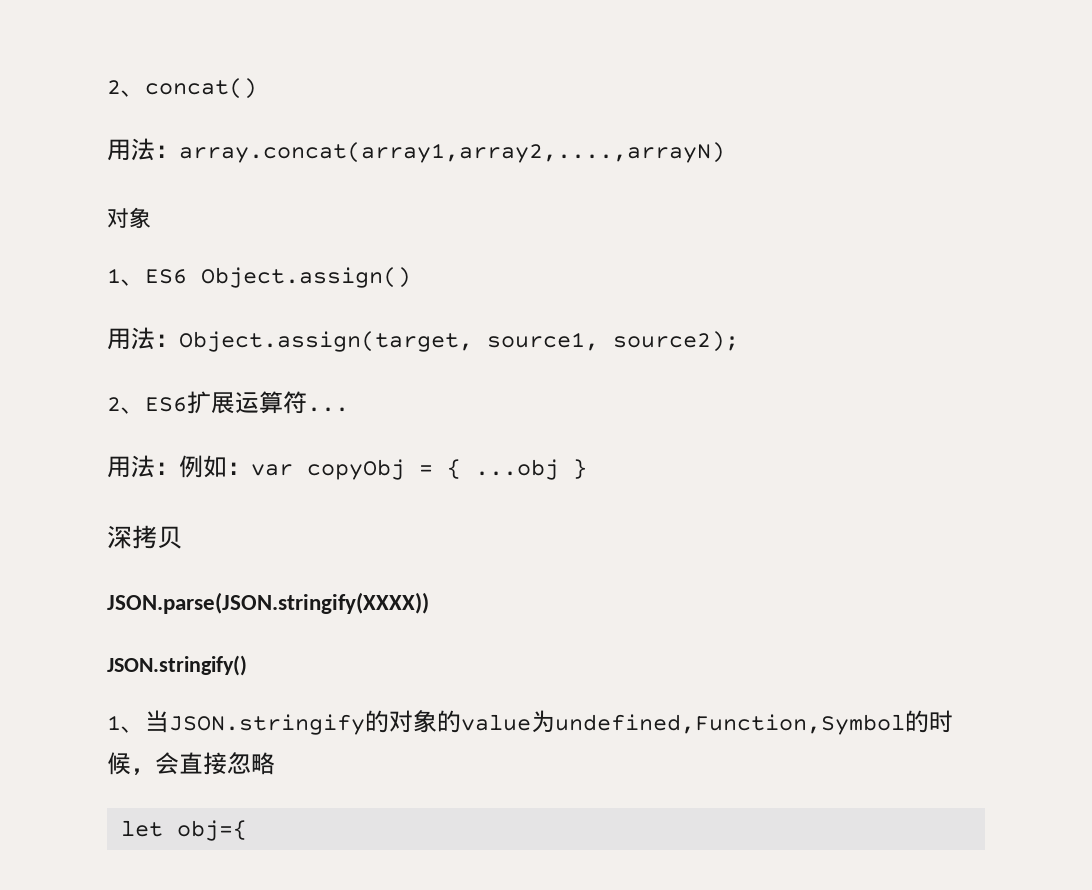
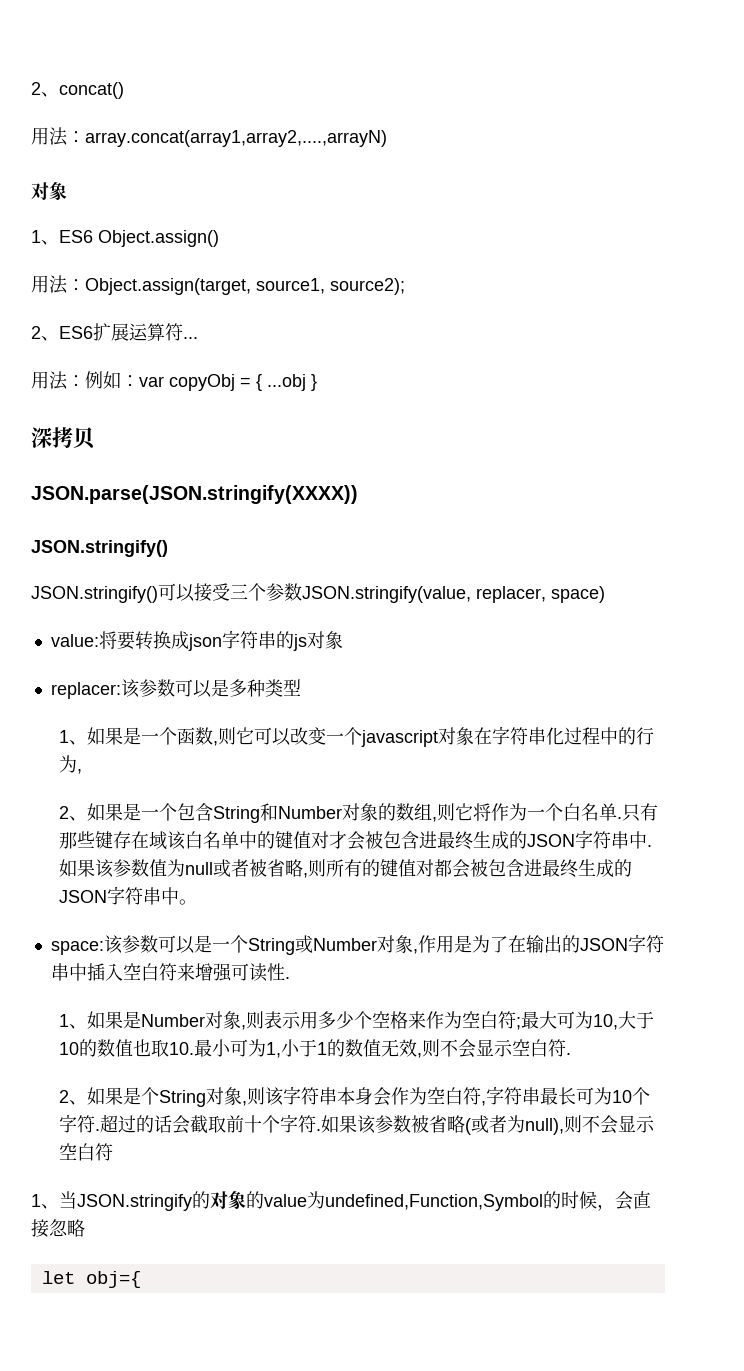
(247, 665) none -> [31,583,605,603] [50,630,343,651] [50,679,301,699] [59,726,655,747] [59,755,83,774] [59,803,659,823] [59,830,653,850] [59,859,633,878] [59,886,198,905] [50,934,664,955] [50,963,290,982] [59,1011,655,1030] [59,1039,572,1058] [59,1086,651,1107] [59,1114,656,1135] [59,1143,114,1161] // JSON.stringify()可以接受三个参数JSON.stringify(value, replacer, space) // value:将要转换成json字符串的js对象 // replacer:该参数可以是多种类型 // 1、如果是一个函数,则它可以改变一个javascript对象在字符串化过程中的行为, // 2、如果是一个包含String和Number对象的数组,则它将作为一个白名单.只有那些键存在域该白名单中的键值对才会被包含进最终生成的JSON字符串中.如果该参数值为null或者被省略,则所有的键值对都会被包含进最终生成的JSON字符串中。 // space:该参数可以是一个String或Number对象,作用是为了在输出的JSON字符串中插入空白符来增强可读性. // 1、如果是Number对象,则表示用多少个空格来作为空白符;最大可为10,大于10的数值也取10.最小可为1,小于1的数值无效,则不会显示空白符. // 2、如果是个String对象,则该字符串本身会作为空白符,字符串最长可为10个字符.超过的话会截取前十个字符.如果该参数被省略(或者为null),则不会显示空白符

